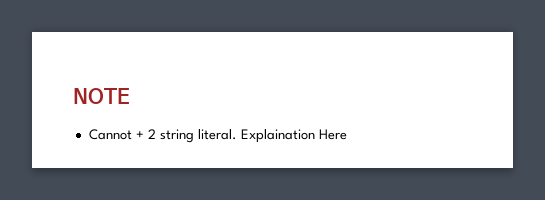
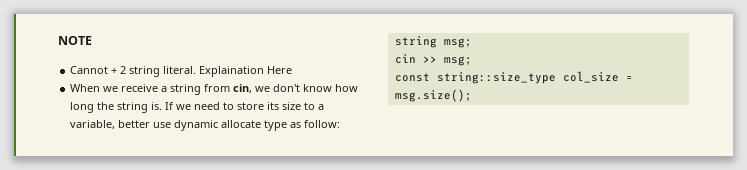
(347, 134) none -> [70,84,359,95] [70,102,325,113] [70,120,341,131] [394,36,472,48] [394,54,472,66] [394,71,633,84] [394,89,472,102] // When we receive a string from cin, we don't know how long the string is. If we need to store its size to a variable, better use dynamic allocate type as follow: // string msg; // cin >> msg; // const string::size_type col_size = msg.size();

